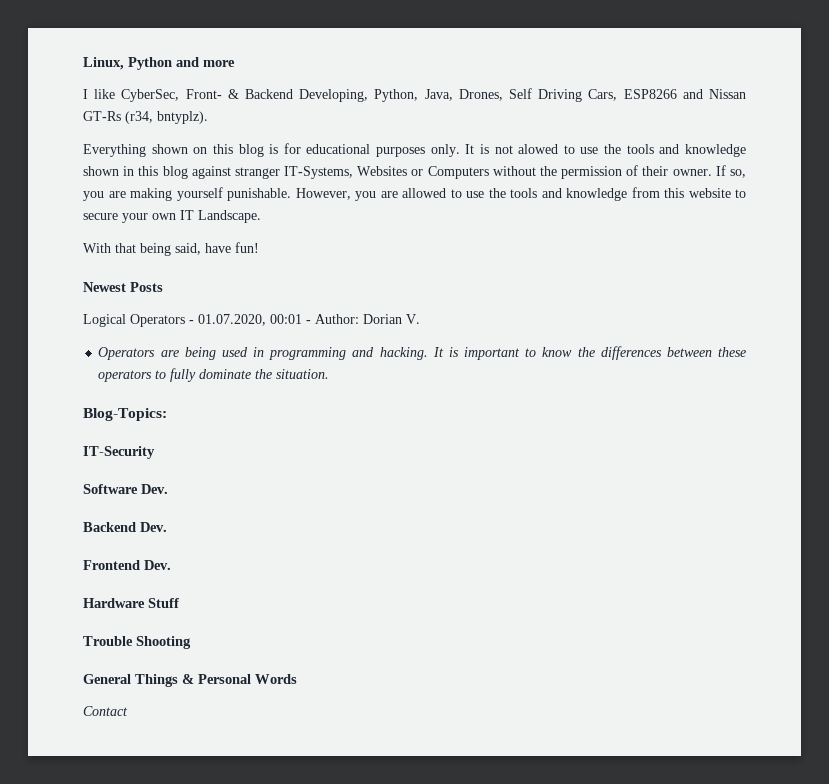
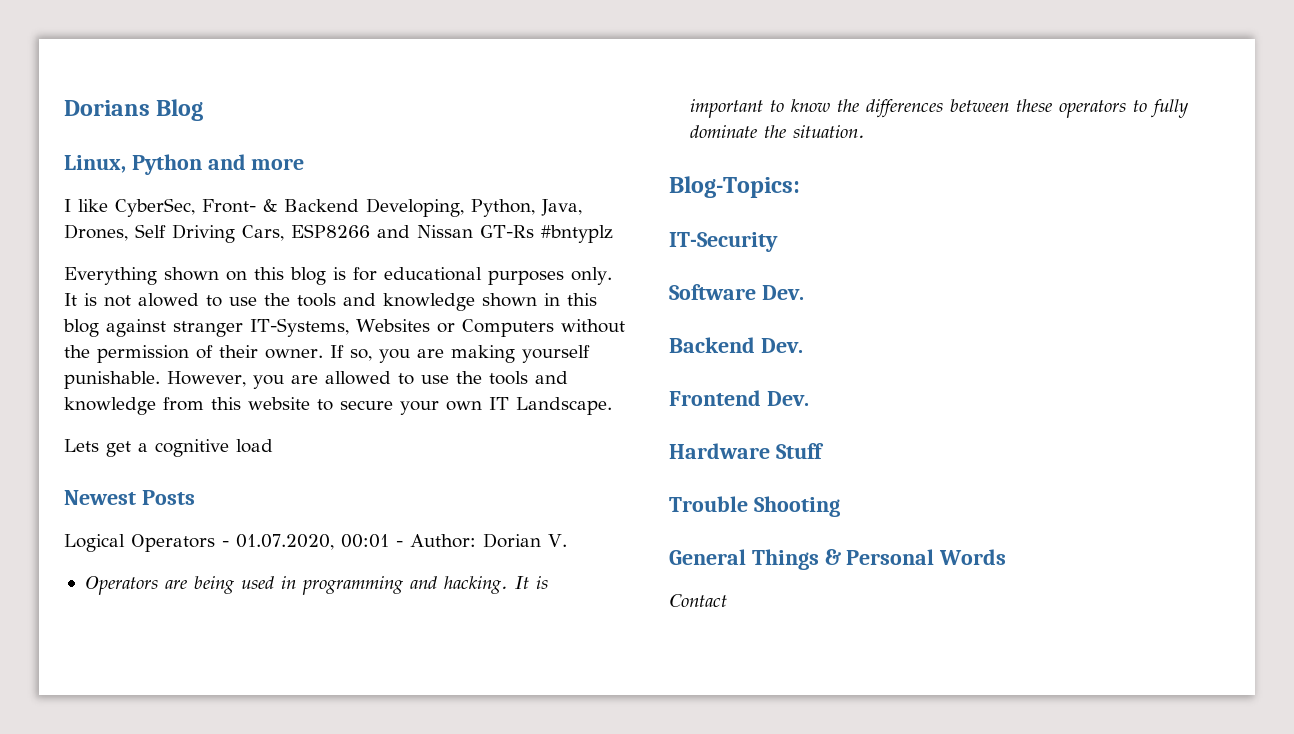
(83, 63) none -> [64,99,204,121] Dorians Blog //
[125,111,208,124] (r34, bntyplz). -> [541,225,613,243] #bntyplz
[83,242,259,256] With that being said, have fun! -> [64,439,273,457] Lets get a cognitive load

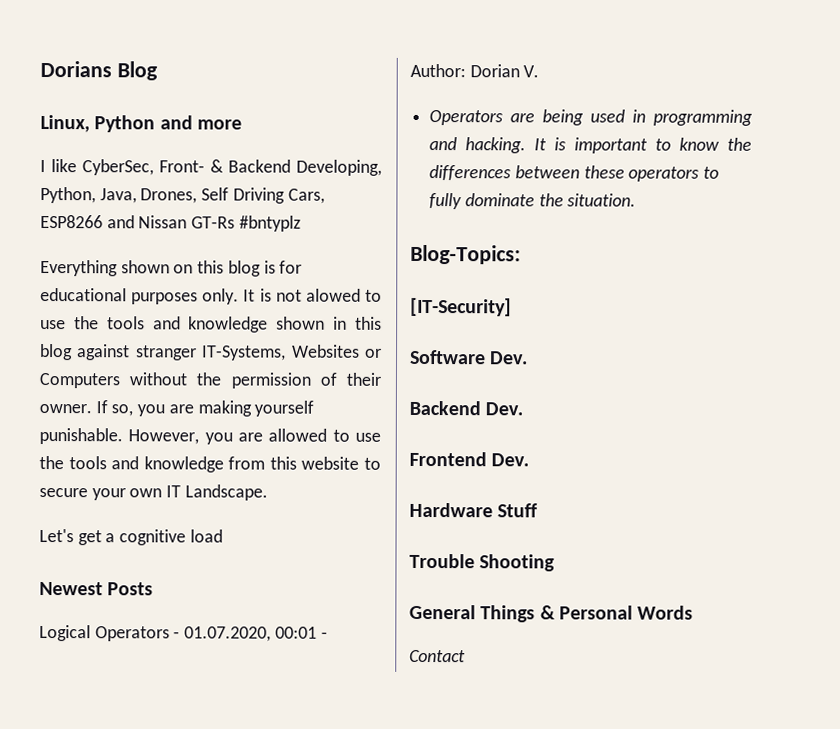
[64,439,99,452] Lets -> [39,529,74,543] Let's
[669,232,778,252] IT-Security -> [410,297,512,317] [IT-Security]

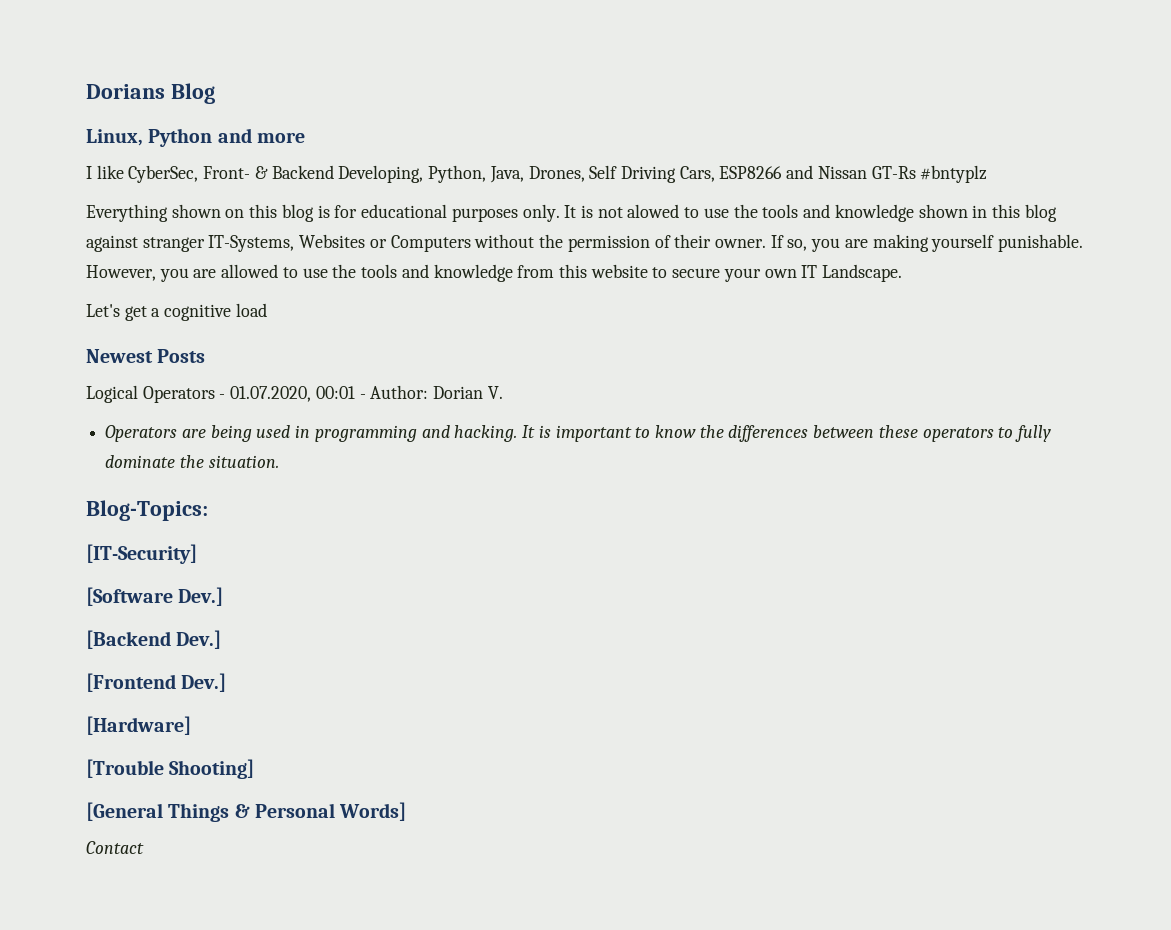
[410,349,529,365] [409,400,524,416] [409,451,530,467] [409,502,539,518] [409,553,556,572] [409,604,476,620] Software Dev. // Backend Dev. // Frontend Dev. // Hardware Stuff // Trouble Shooting // General -> [86,587,224,606] [86,630,222,649] [86,673,227,692] [86,716,191,735] [86,759,255,779] [86,802,163,821] [Software Dev.] // [Backend Dev.] // [Frontend Dev.] // [Hardware] // [Trouble Shooting] // [General
[637,605,694,620] Words -> [339,802,407,821] Words]

